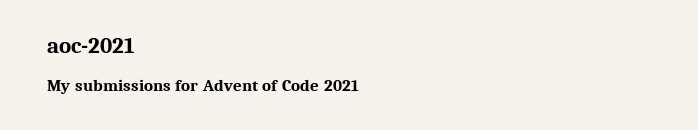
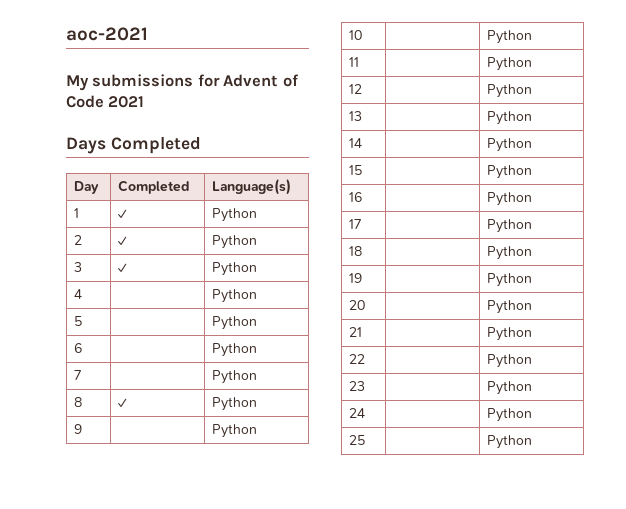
(359, 85) none -> [66,137,201,154] [74,181,100,194] [118,180,190,194] [212,179,292,195] [74,208,80,218] [118,209,128,219] [212,208,258,222] [74,235,83,245] [118,236,128,246] [212,235,258,249] [74,262,83,272] [118,263,128,273] [212,262,258,276] [74,289,83,299] [212,289,258,303] [74,316,83,326] [212,316,258,330] [74,343,83,353] [212,343,258,357] [74,370,83,380] [212,370,258,384] [74,397,83,407] [118,398,128,408] [212,397,258,411] [74,424,83,434] [212,424,258,438] [349,30,363,40] [487,30,533,44] [349,57,360,67] [487,57,533,71] [349,84,363,94] [487,84,533,98] [349,111,363,121] [487,111,533,125] [349,138,363,148] [487,138,533,152] [349,165,363,175] [487,165,533,179] [349,192,363,202] [487,192,533,206] [349,219,363,229] [487,219,533,233] [349,246,363,256] [487,246,533,260] [349,273,363,283] [487,273,533,287] [349,300,366,310] [487,300,533,314] [349,327,363,337] [487,327,533,341] [349,354,366,364] [487,354,533,368] [349,381,366,391] [487,381,533,395] [349,408,366,418] [487,408,533,422] [349,435,366,445] [487,435,533,449] // Days Completed // Day | Completed | Language(s) // 1 | ✓ | Python // 2 | ✓ | Python // 3 | ✓ | Python // 4 | | Python // 5 | | Python // 6 | | Python // 7 | | Python // 8 | ✓ | Python // 9 | | Python // 10 | | Python // 11 | | Python // 12 | | Python // 13 | | Python // 14 | | Python // 15 | | Python // 16 | | Python // 17 | | Python // 18 | | Python // 19 | | Python // 20 | | Python // 21 | | Python // 22 | | Python // 23 | | Python // 24 | | Python // 25 | | Python

